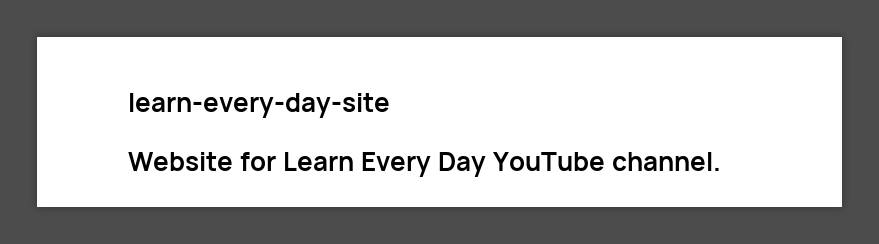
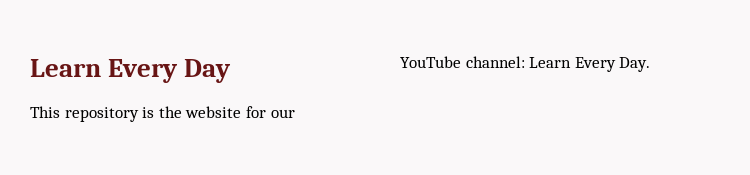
[128,93,390,118] [128,152,277,171] learn-every-day-site // Website for -> (30, 68) none
[493,152,722,171] YouTube channel. -> [30,106,295,122] [400,56,651,72] // This repository is the website for our YouTube channel: Learn Every Day.

